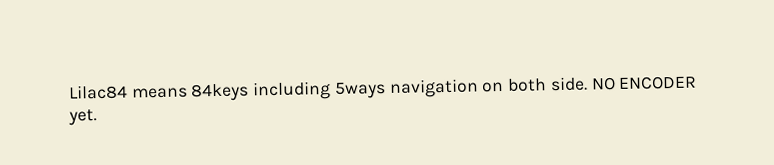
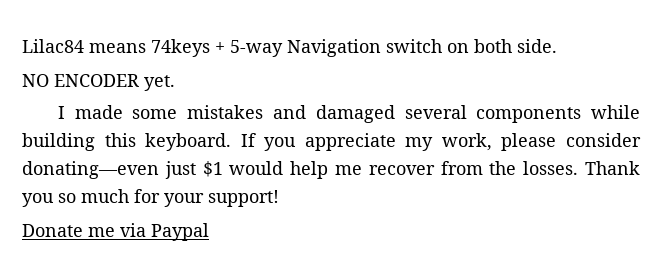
[191,78,479,102] 84keys including 5ways navigation -> [151,39,442,57] 74keys + 5-way Navigation switch
(588, 84) none -> (557, 46) //
(97, 117) none -> [57,105,641,123] [22,133,641,151] [22,161,640,179] [22,189,279,207] [22,223,209,241] // I made some mistakes and damaged several components while building this keyboard. If you appreciate my work, please consider donating—even just $1 would help me recover from the losses. Thank you so much for your support! // Donate me via Paypal

